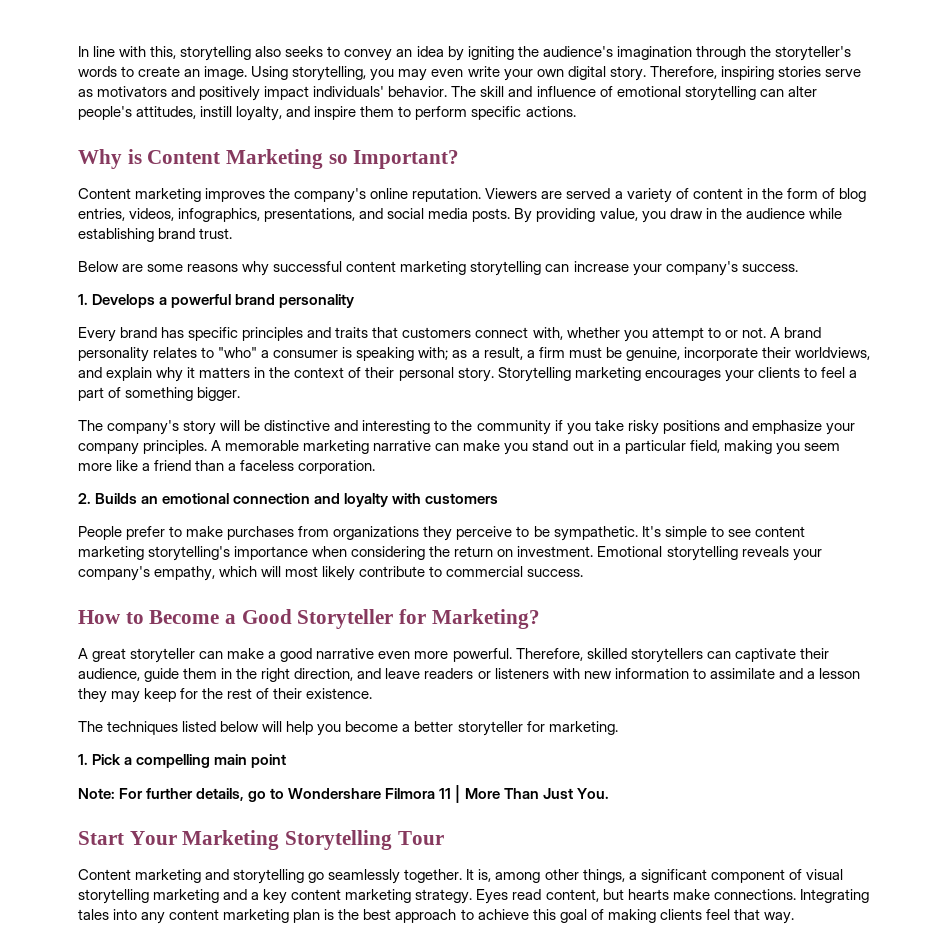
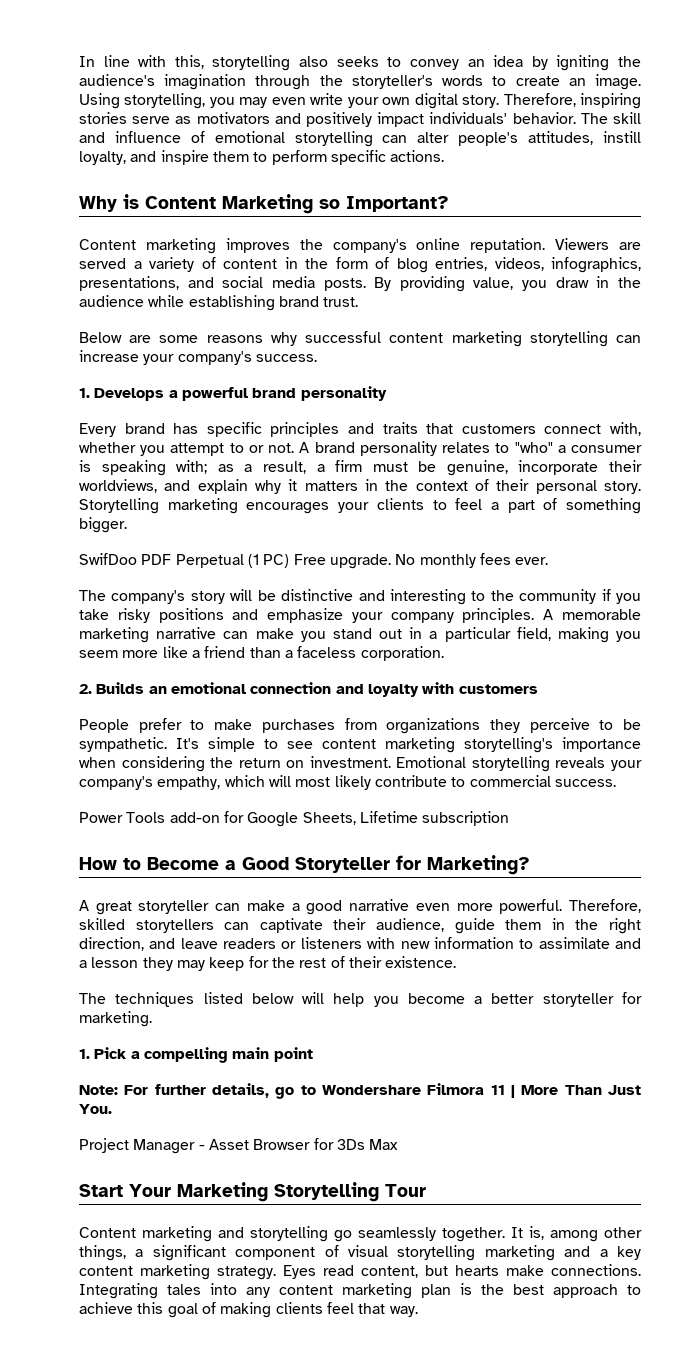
(241, 394) none -> [79,553,549,569] // SwifDoo PDF Perpetual (1 PC) Free upgrade. No monthly fees ever.
(584, 573) none -> [79,811,510,827] // Power Tools add-on for Google Sheets, Lifetime subscription
(609, 793) none -> [79,1138,399,1154] // Project Manager - Asset Browser for 3Ds Max

